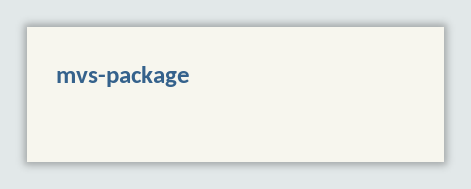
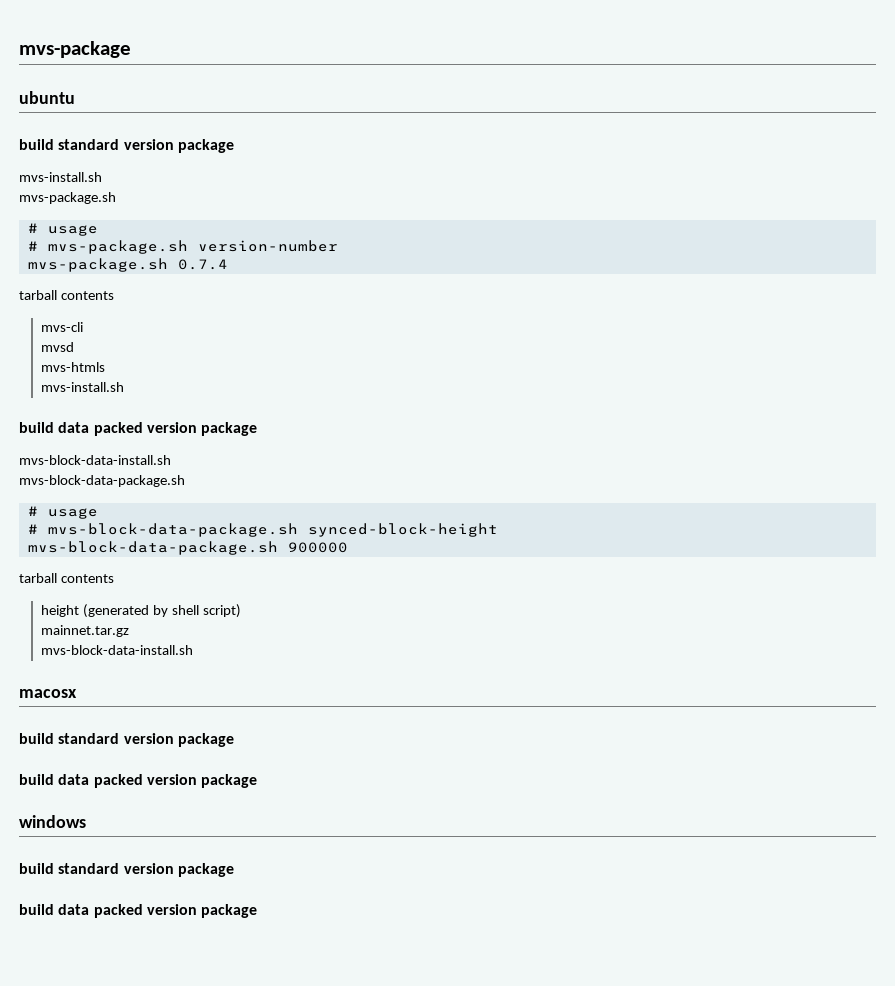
(190, 76) none -> [19,91,75,104] [19,139,234,153] [19,172,102,182] [19,192,116,204] [27,223,98,236] [27,240,338,254] [27,258,228,272] [19,290,114,300] [41,322,84,332] [41,342,75,352] [41,362,106,372] [41,382,125,392] [19,422,258,436] [19,455,171,465] [19,475,185,487] [27,506,98,519] [27,523,498,537] [27,541,348,555] [19,573,114,583] [41,604,241,618] [41,625,130,637] [41,645,194,655] [19,689,77,698] [19,733,234,747] [19,774,258,788] [19,815,86,828] [19,863,234,877] [19,904,258,918] // ubuntu // build standard version package // mvs-install.sh // mvs-package.sh // # usage // # mvs-package.sh version-number // mvs-package.sh 0.7.4 // tarball contents // mvs-cli // mvsd // mvs-htmls // mvs-install.sh // build data packed version package // mvs-block-data-install.sh // mvs-block-data-package.sh // # usage // # mvs-block-data-package.sh synced-block-height // mvs-block-data-package.sh 900000 // tarball contents // height (generated by shell script) // mainnet.tar.gz // mvs-block-data-install.sh // macosx // build standard version package // build data packed version package // windows // build standard version package // build data packed version package

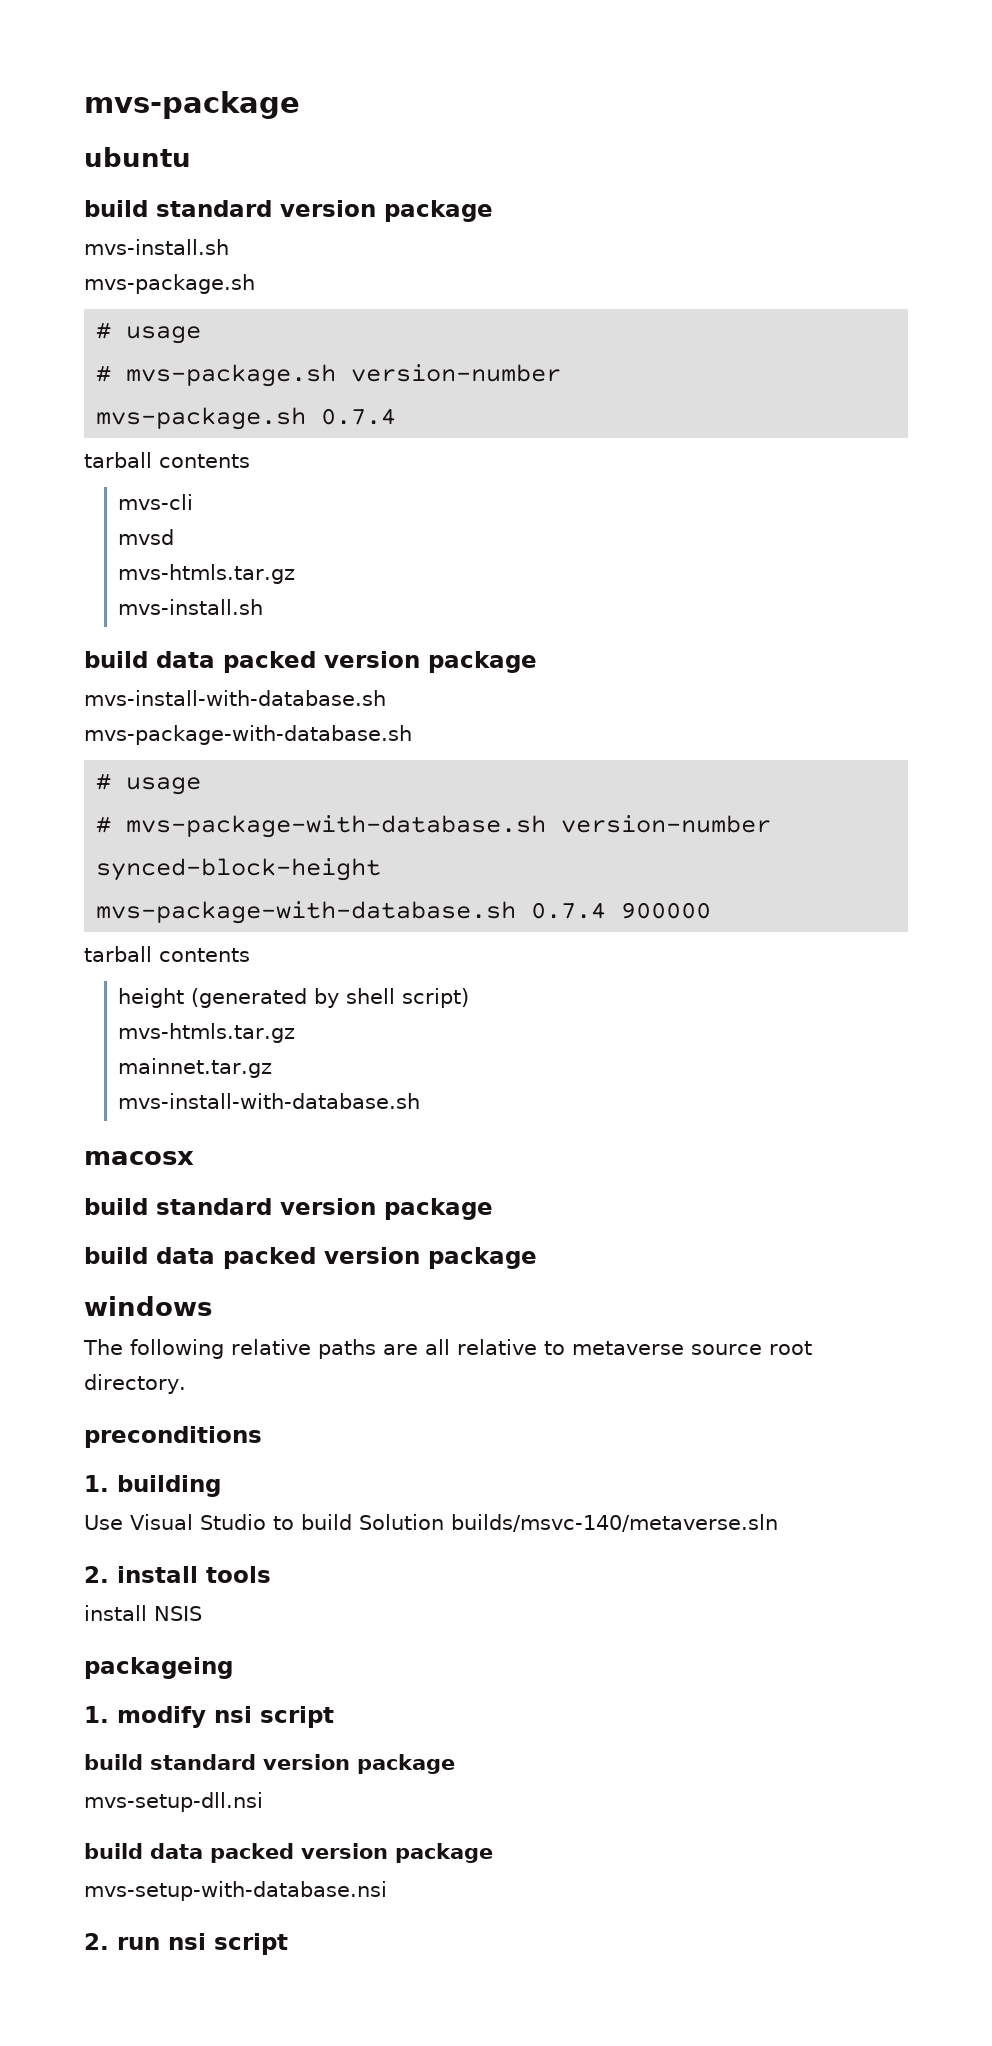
[41,362,106,372] mvs-htmls -> [118,564,296,584] mvs-htmls.tar.gz
[19,455,171,465] [19,475,185,487] [27,506,98,519] [27,523,298,537] mvs-block-data-install.sh // mvs-block-data-package.sh // # usage // # mvs-block-data-package.sh -> [84,690,386,706] [84,725,412,745] [96,773,202,795] [96,815,772,838] mvs-install-with-database.sh // mvs-package-with-database.sh // # usage // # mvs-package-with-database.sh version-number
[27,541,278,555] mvs-block-data-package.sh -> [96,901,607,924] mvs-package-with-database.sh 0.7.4
(241, 611) none -> [118,1023,296,1043] // mvs-htmls.tar.gz
[41,645,194,655] mvs-block-data-install.sh -> [118,1093,421,1109] mvs-install-with-database.sh
[19,863,234,877] [19,904,258,918] // build standard version package // build data packed version package -> [83,1339,812,1359] [84,1374,186,1394] [84,1426,262,1448] [84,1475,221,1497] [84,1514,778,1532] [84,1566,271,1583] [84,1605,202,1621] [84,1657,233,1679] [84,1706,334,1728] [84,1754,455,1774] [84,1792,263,1812] [84,1843,493,1863] [84,1881,387,1901] [84,1933,288,1955] // The following relative paths are all relative to metaverse source root directory. // preconditions // 1. building // Use Visual Studio to build Solution builds/msvc-140/metaverse.sln // 2. install tools // install NSIS // packageing // 1. modify nsi script // build standard version package // mvs-setup-dll.nsi // build data packed version package // mvs-setup-with-database.nsi // 2. run nsi script

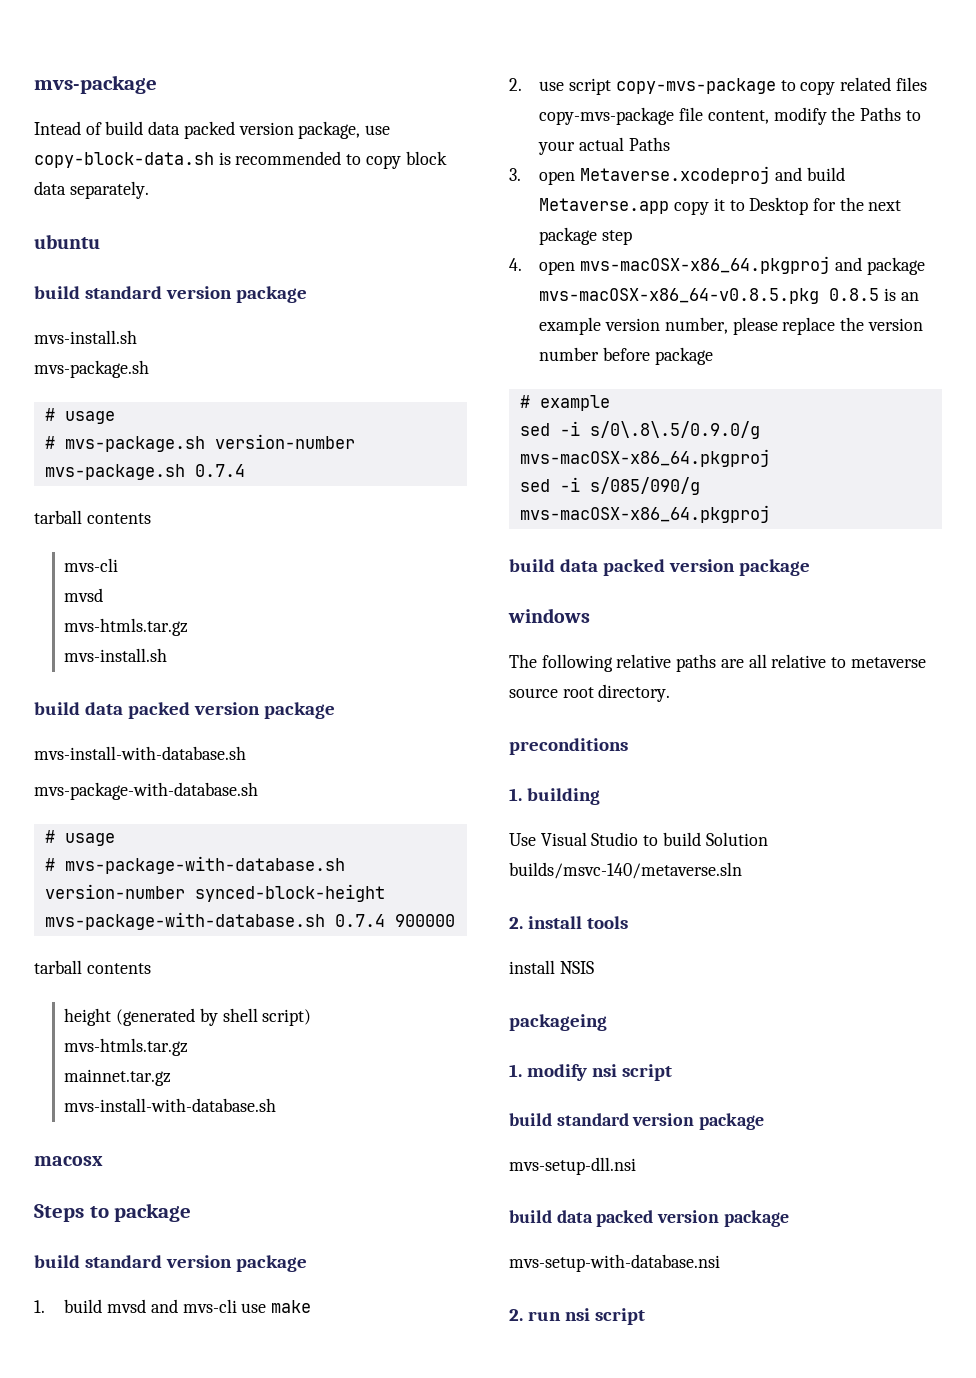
(300, 105) none -> [34,121,391,139] [34,151,447,169] [34,181,149,199] // Intead of build data packed version package, use copy-block-data.sh is recommended to copy block data separately.
[84,1198,493,1220] // build standard version package -> [34,1203,192,1222] [34,1255,307,1272] [34,1299,311,1313] [509,77,927,95] [539,107,921,125] [538,137,670,155] [509,166,845,185] [539,197,902,215] [539,227,633,245] [509,256,925,275] [539,288,919,304] [539,317,923,335] [539,347,713,365] [519,395,610,411] [519,421,760,439] [519,449,770,467] [519,477,700,495] [519,505,770,523] // Steps to package // build standard version package // 1. build mvsd and mvs-cli use make // 2. use script copy-mvs-package to copy related files copy-mvs-package file content, modify the Paths to your actual Paths // 3. open Metaverse.xcodeproj and build Metaverse.app copy it to Desktop for the next package step // 4. open mvs-macOSX-x86_64.pkgproj and package mvs-macOSX-x86_64-v0.8.5.pkg 0.8.5 is an example version number, please replace the version number before package // # example // sed -i s/0\.8\.5/0.9.0/g mvs-macOSX-x86_64.pkgproj // sed -i s/085/090/g mvs-macOSX-x86_64.pkgproj

